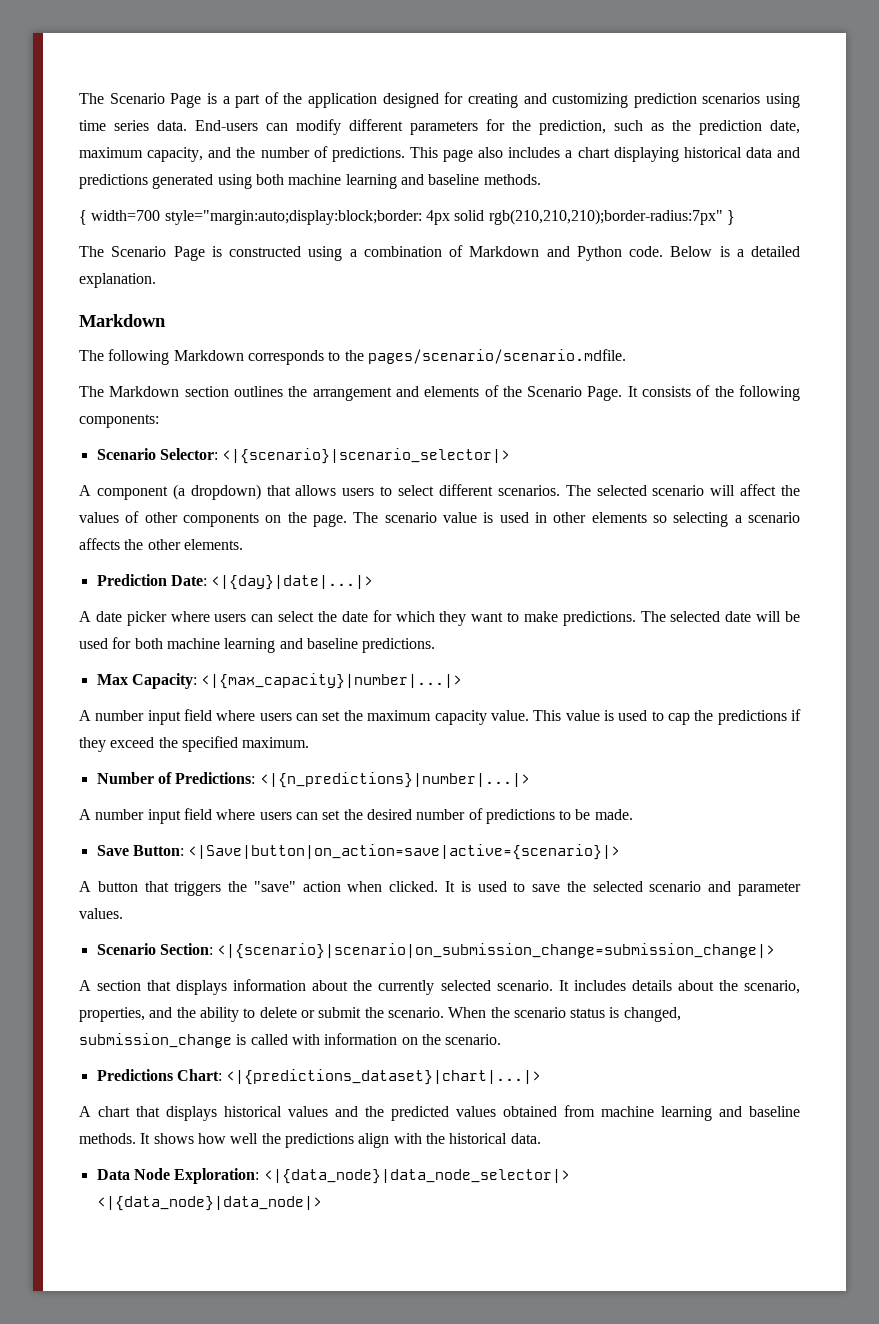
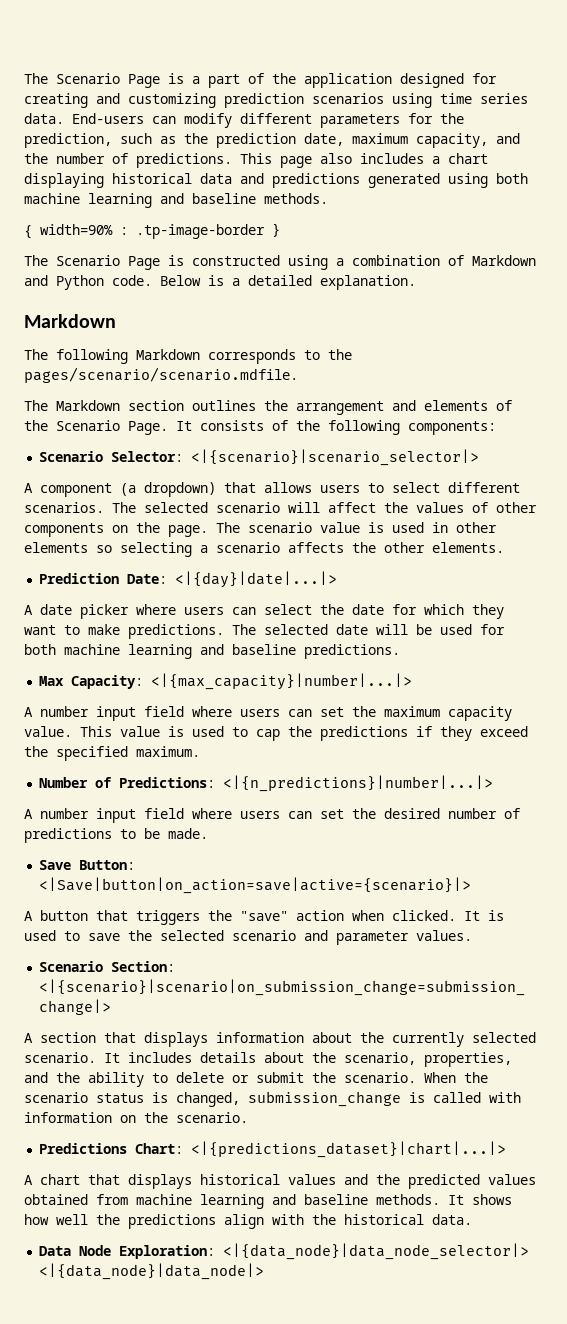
[91,209,723,225] width=700 style="margin:auto;display:block;border: 4px solid rgb(210,210,210);border-radius:7px" -> [40,224,265,239] width=90% : .tp-image-border

